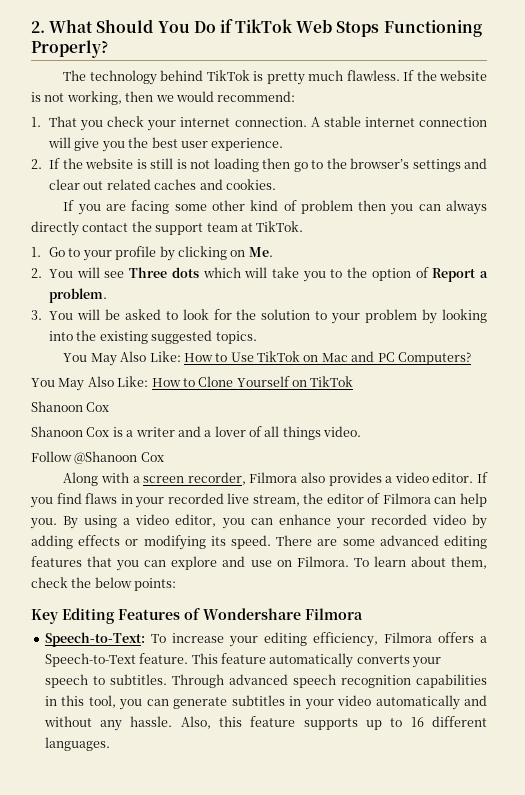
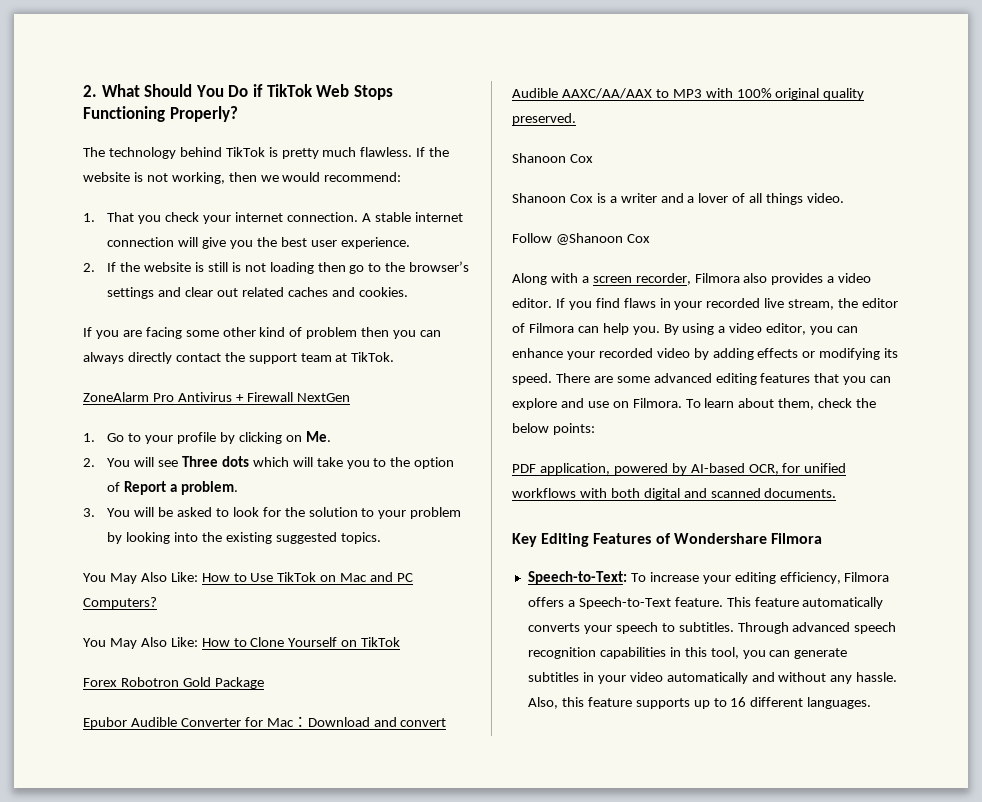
(304, 226) none -> [83,392,350,402] // ZoneAlarm Pro Antivirus + Firewall NextGen
(354, 381) none -> [83,677,264,689] [83,716,447,729] [512,88,865,100] [512,113,576,125] // Forex Robotron Gold Package // Epubor Audible Converter for Mac：Download and convert Audible AAXC/AA/AAX to MP3 with 100% original quality preserved.
(177, 584) none -> [512,463,847,475] [512,488,837,500] // PDF application, powered by AI-based OCR, for unified workflows with both digital and scanned documents.

